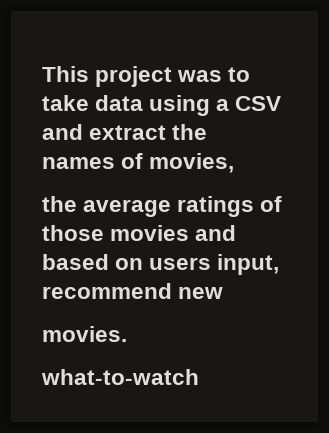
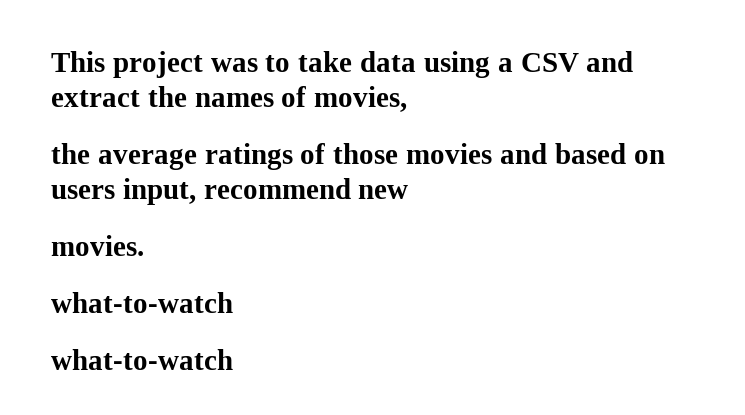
(199, 377) none -> [51,349,233,370] // what-to-watch

